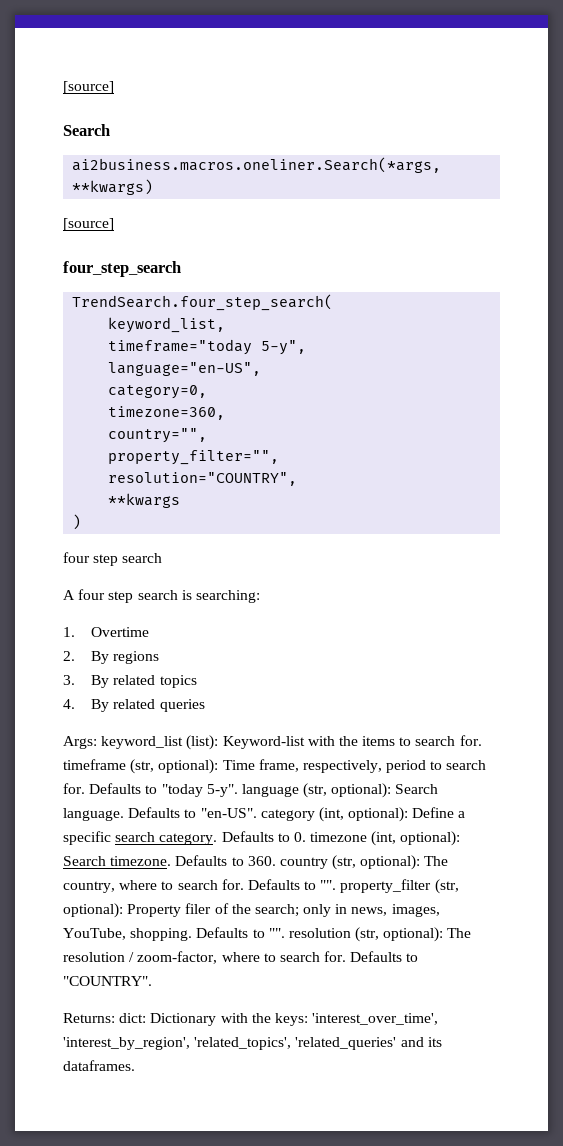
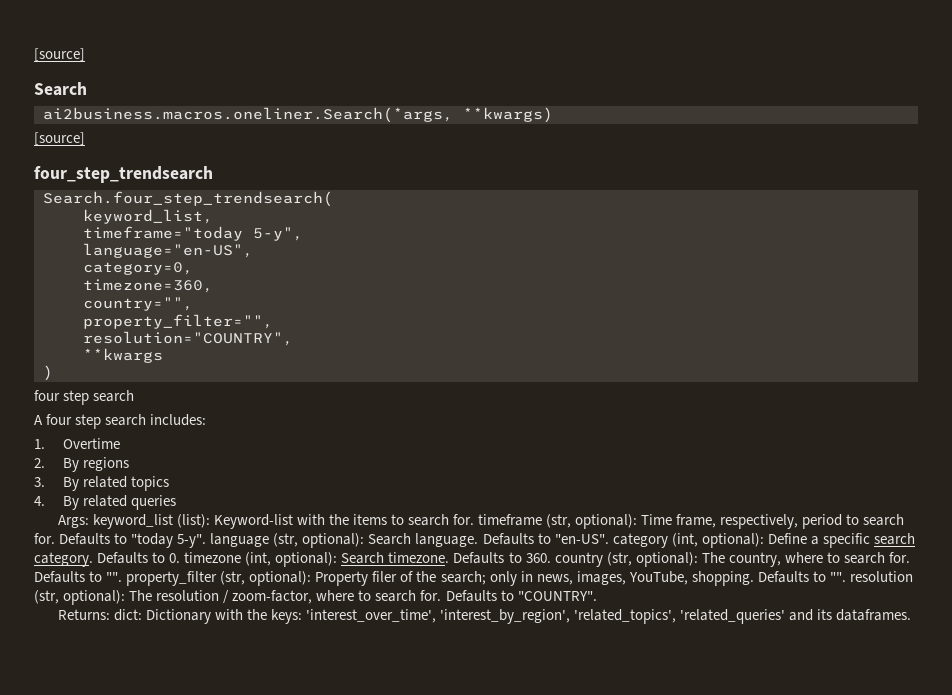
[63,261,181,277] [72,294,334,311] four_step_search // TrendSearch.four_step_search( -> [34,166,213,183] [43,191,333,207] four_step_trendsearch // Search.four_step_trendsearch(
[181,590,260,603] is searching: -> [150,414,207,426] includes:

